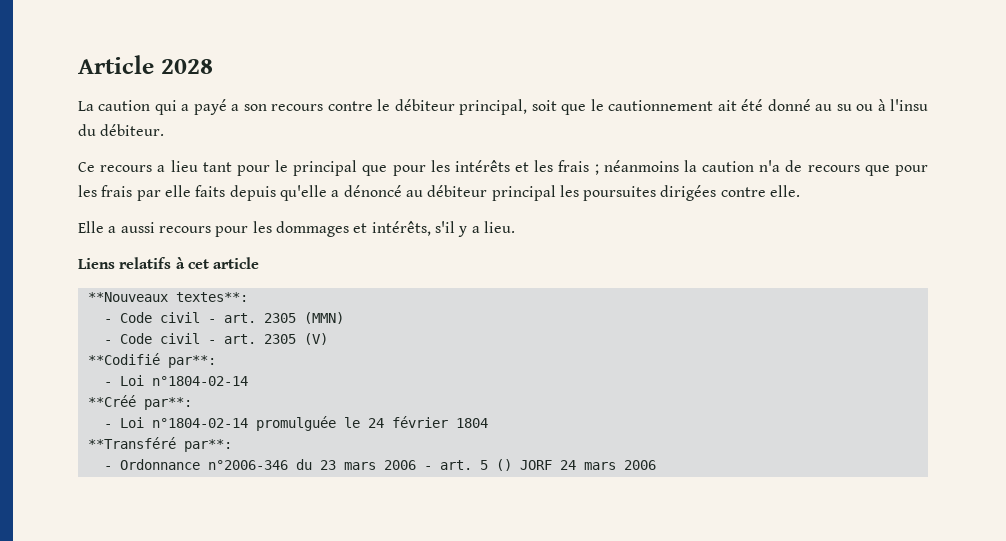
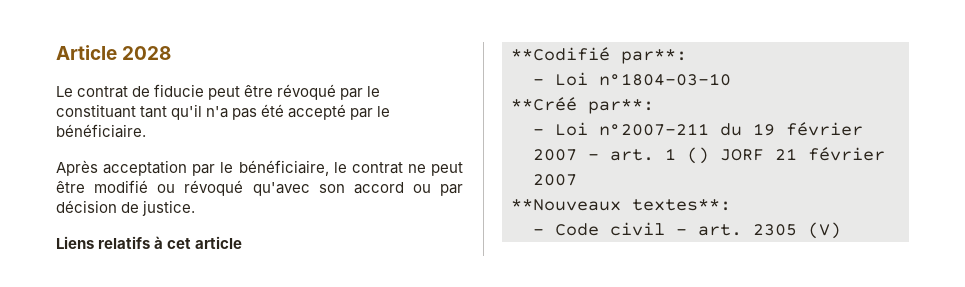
[78,99,929,115] [78,124,165,136] [78,160,928,176] [78,185,801,201] [78,221,515,237] La caution qui a payé a son recours contre le débiteur principal, soit que le cautionnement ait été donné au su ou à l'insu du débiteur. // Ce recours a lieu tant pour le principal que pour les intérêts et les frais ; néanmoins la caution n'a de recours que pour les frais par elle faits depuis qu'elle a dénoncé au débiteur principal les poursuites dirigées contre elle. // Elle a aussi recours pour les dommages et intérêts, s'il y a lieu. -> [56,84,381,100] [56,104,391,120] [56,124,146,138] [56,160,463,176] [56,180,463,196] [56,200,196,216] Le contrat de fiducie peut être révoqué par le constituant tant qu'il n'a pas été accepté par le bénéficiaire. // Après acceptation par le bénéficiaire, le contrat ne peut être modifié ou révoqué qu'avec son accord ou par décision de justice.
[87,292,248,302] [103,312,344,324] **Nouveaux textes**: // - Code civil - art. 2305 (MMN) -> [511,47,687,64] [533,72,731,86] [511,97,654,114] [533,122,863,136] [533,147,885,164] [533,174,577,186] [511,199,731,211] **Codifié par**: // - Loi n°1804-03-10 // **Créé par**: // - Loi n°2007-211 du 19 février 2007 - art. 1 () JORF 21 février 2007 // **Nouveaux textes**:
[87,353,216,368] [103,375,248,386] [87,395,192,410] [103,416,488,431] [87,437,232,452] [103,459,656,471] // **Codifié par**: // - Loi n°1804-02-14 // **Créé par**: // - Loi n°1804-02-14 promulguée le 24 février 1804 // **Transféré par**: // - Ordonnance n°2006-346 du 23 mars 2006 - art. 5 () JORF 24 mars 2006 -> (841, 230) none

